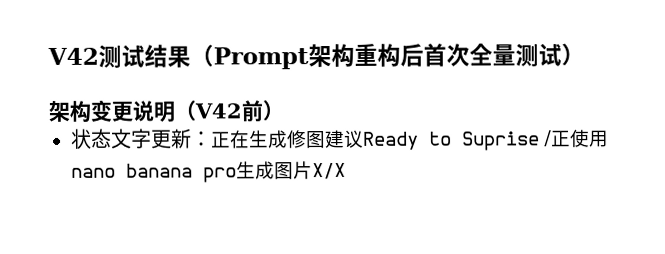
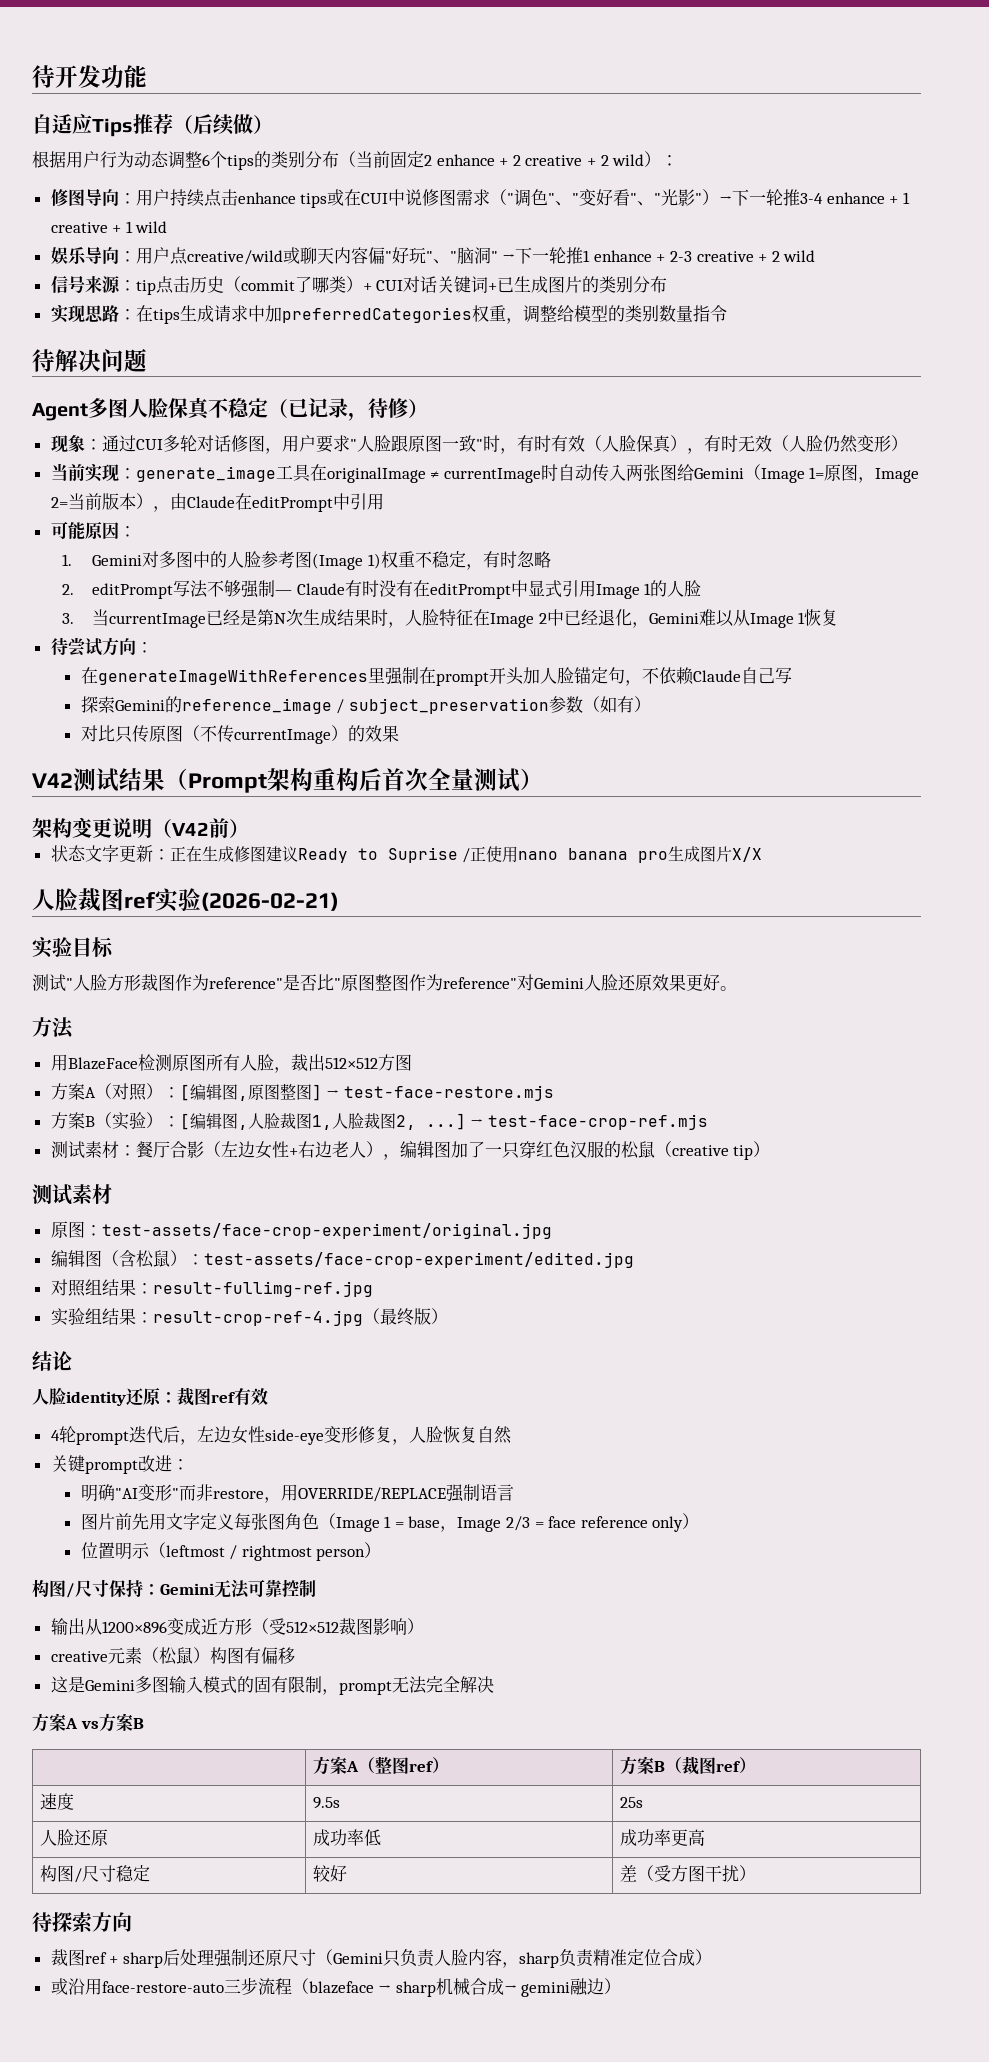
(47, 56) none -> [32,65,147,88] [32,114,273,137] [32,151,679,170] [50,189,911,208] [50,221,168,233] [50,247,816,265] [50,276,668,295] [50,305,727,324] [32,348,147,372] [32,397,428,421] [50,435,908,454] [50,463,920,483] [50,493,384,512] [50,521,136,539] [62,551,551,570] [62,580,702,599] [62,609,839,628] [50,637,153,657] [80,667,792,686] [80,696,651,714] [80,725,399,744] 待开发功能 // 自适应Tips推荐（后续做） // 根据用户行为动态调整6个tips的类别分布（当前固定2 enhance + 2 creative + 2 wild）： // 修图导向：用户持续点击enhance tips或在CUI中说修图需求（"调色"、"变好看"、"光影"）→下一轮推3-4 enhance + 1 creative + 1 wild // 娱乐导向：用户点creative/wild或聊天内容偏"好玩"、"脑洞" →下一轮推1 enhance + 2-3 creative + 2 wild // 信号来源：tip点击历史（commit了哪类）+ CUI对话关键词+已生成图片的类别分布 // 实现思路：在tips生成请求中加preferredCategories权重，调整给模型的类别数量指令 // 待解决问题 // Agent多图人脸保真不稳定（已记录，待修） // 现象：通过CUI多轮对话修图，用户要求"人脸跟原图一致"时，有时有效（人脸保真），有时无效（人脸仍然变形） // 当前实现：generate_image工具在originalImage ≠ currentImage时自动传入两张图给Gemini（Image 1=原图，Image 2=当前版本），由Claude在editPrompt中引用 // 可能原因： // 1. Gemini对多图中的人脸参考图(Image 1)权重不稳定，有时忽略 // 2. editPrompt写法不够强制— Claude有时没有在editPrompt中显式引用Image 1的人脸 // 3.当currentImage已经是第N次生成结果时，人脸特征在Image 2中已经退化，Gemini难以从Image 1恢复 // 待尝试方向： // 在generateImageWithReferences里强制在prompt开头加人脸锚定句，不依赖Claude自己写 // 探索Gemini的reference_image / subject_preservation参数（如有） // 对比只传原图（不传currentImage）的效果 //
(346, 171) none -> [32,888,339,912] [32,937,114,958] [32,974,737,992] [32,1017,74,1039] [50,1054,412,1073] [50,1083,554,1101] [50,1112,708,1130] [50,1141,771,1160] [32,1184,112,1205] [50,1221,552,1239] [50,1250,634,1268] [50,1279,373,1297] [50,1308,448,1326] [32,1351,72,1371] [32,1387,268,1406] [50,1426,512,1445] [50,1455,189,1474] [80,1484,514,1503] [80,1513,700,1532] [80,1542,382,1561] [32,1579,316,1599] [50,1618,424,1636] [50,1647,295,1665] [50,1676,494,1695] [32,1713,144,1732] [313,1756,450,1775] [620,1756,757,1775] [40,1793,75,1810] [313,1797,341,1809] [620,1797,644,1808] [40,1829,109,1846] [313,1829,382,1846] [620,1829,706,1846] [40,1865,151,1883] [313,1865,348,1882] [620,1865,757,1882] [32,1912,132,1933] [50,1949,712,1968] [50,1977,622,1997] // 人脸裁图ref实验(2026-02-21) // 实验目标 // 测试"人脸方形裁图作为reference"是否比"原图整图作为reference"对Gemini人脸还原效果更好。 // 方法 // 用BlazeFace检测原图所有人脸，裁出512×512方图 // 方案A（对照）：[编辑图,原图整图] → test-face-restore.mjs // 方案B（实验）：[编辑图,人脸裁图1,人脸裁图2, ...] → test-face-crop-ref.mjs // 测试素材：餐厅合影（左边女性+右边老人），编辑图加了一只穿红色汉服的松鼠（creative tip） // 测试素材 // 原图：test-assets/face-crop-experiment/original.jpg // 编辑图（含松鼠）：test-assets/face-crop-experiment/edited.jpg // 对照组结果：result-fullimg-ref.jpg // 实验组结果：result-crop-ref-4.jpg（最终版） // 结论 // 人脸identity还原：裁图ref有效 // 4轮prompt迭代后，左边女性side-eye变形修复，人脸恢复自然 // 关键prompt改进： // 明确"AI变形"而非restore，用OVERRIDE/REPLACE强制语言 // 图片前先用文字定义每张图角色（Image 1 = base，Image 2/3 = face reference only） // 位置明示（leftmost / rightmost person） // 构图/尺寸保持：Gemini无法可靠控制 // 输出从1200×896变成近方形（受512×512裁图影响） // creative元素（松鼠）构图有偏移 // 这是Gemini多图输入模式的固有限制，prompt无法完全解决 // 方案A vs方案B // | 方案A（整图ref） | 方案B（裁图ref） // 速度 | 9.5s | 25s // 人脸还原 | 成功率低 | 成功率更高 // 构图/尺寸稳定 | 较好 | 差（受方图干扰） // 待探索方向 // 裁图ref + sharp后处理强制还原尺寸（Gemini只负责人脸内容，sharp负责精准定位合成） // 或沿用face-restore-auto三步流程（blazeface → sharp机械合成→ gemini融边）

